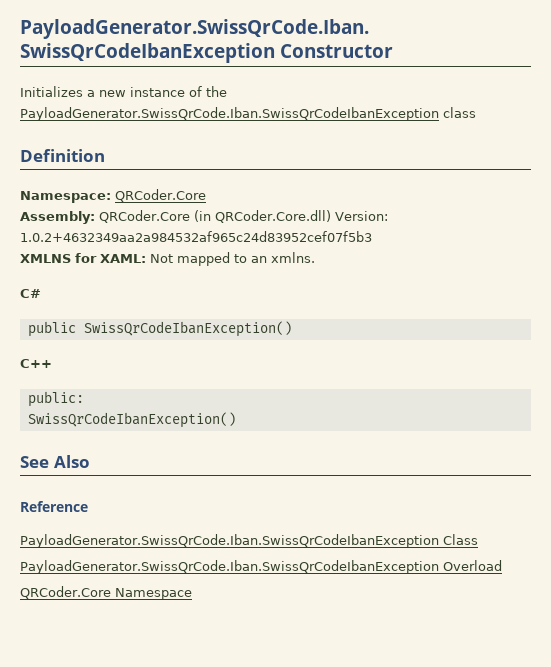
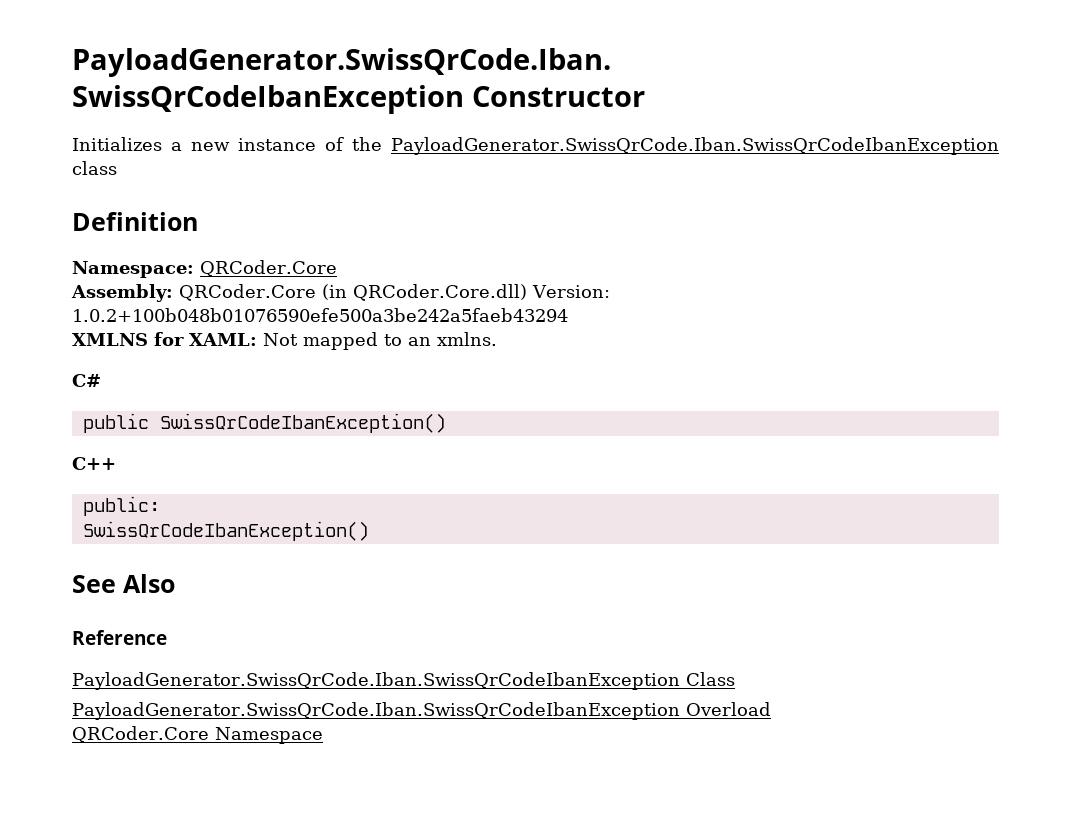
[20,231,372,242] 1.0.2+4632349aa2a984532af965c24d83952cef07f5b3 -> [72,308,568,322] 1.0.2+100b048b01076590efe500a3be242a5faeb43294

